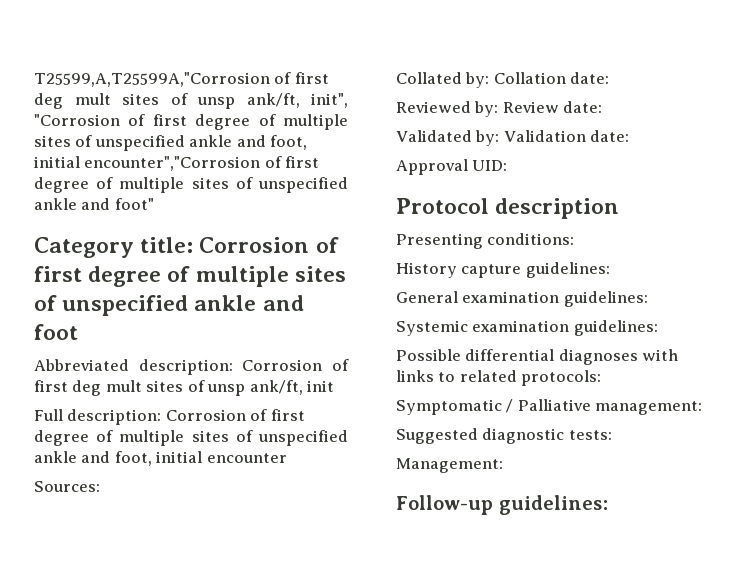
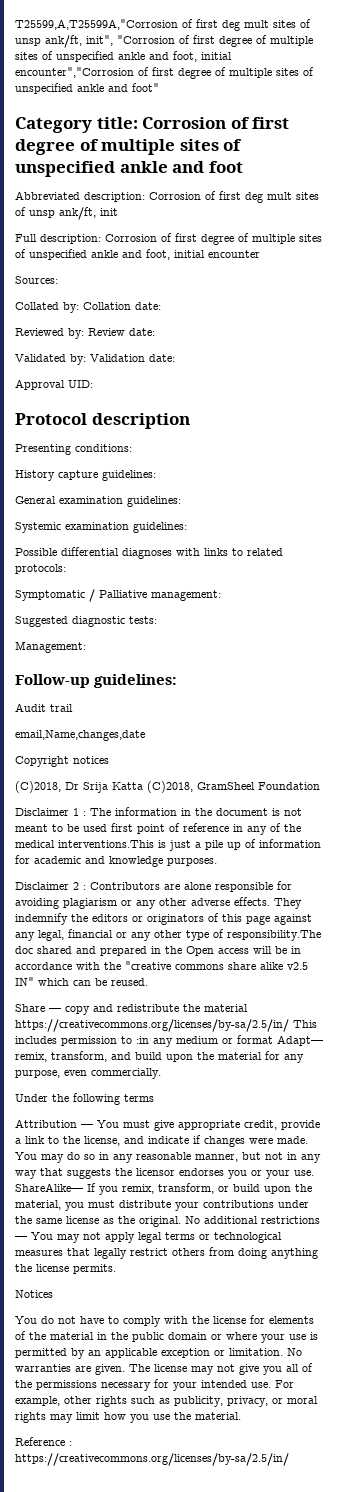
(608, 505) none -> [15,703,73,712] [15,730,145,741] [15,756,109,767] [15,781,320,793] [15,807,302,816] [15,823,301,835] [15,839,321,851] [15,855,217,867] [15,881,292,892] [15,897,302,909] [15,913,312,925] [15,929,321,941] [15,946,301,956] [15,961,308,970] [15,977,148,986] [15,1004,248,1015] [15,1019,317,1032] [15,1035,323,1047] [15,1051,304,1063] [15,1068,161,1079] [15,1093,154,1105] [15,1119,320,1131] [15,1135,308,1147] [15,1152,321,1163] [15,1168,314,1179] [15,1183,312,1195] [15,1200,309,1211] [15,1216,320,1227] [15,1232,282,1243] [15,1247,318,1259] [15,1264,116,1274] [15,1290,53,1298] [15,1315,314,1327] [15,1331,318,1343] [15,1348,302,1359] [15,1363,313,1375] [15,1379,294,1391] [15,1396,318,1407] [15,1412,241,1423] [15,1437,72,1446] [15,1453,289,1466] // Audit trail // email,Name,changes,date // Copyright notices // (C)2018, Dr Srija Katta (C)2018, GramSheel Foundation // Disclaimer 1 : The information in the document is not meant to be used first point of reference in any of the medical interventions.This is just a pile up of information for academic and knowledge purposes. // Disclaimer 2 : Contributors are alone responsible for avoiding plagiarism or any other adverse effects. They indemnify the editors or originators of this page against any legal, financial or any other type of responsibility.The doc shared and prepared in the Open access will be in accordance with the "creative commons share alike v2.5 IN" which can be reused. // Share — copy and redistribute the material https://creativecommons.org/licenses/by-sa/2.5/in/ This includes permission to :in any medium or format Adapt— remix, transform, and build upon the material for any purpose, even commercially. // Under the following terms // Attribution — You must give appropriate credit, provide a link to the license, and indicate if changes were made. You may do so in any reasonable manner, but not in any way that suggests the licensor endorses you or your use. ShareAlike— If you remix, transform, or build upon the material, you must distribute your contributions under the same license as the original. No additional restrictions — You may not apply legal terms or technological measures that legally restrict others from doing anything the license permits. // Notices // You do not have to comply with the license for elements of the material in the public domain or where your use is permitted by an applicable exception or limitation. No warranties are given. The license may not give you all of the permissions necessary for your intended use. For example, other rights such as publicity, privacy, or moral rights may limit how you use the material. // Reference : https://creativecommons.org/licenses/by-sa/2.5/in/

